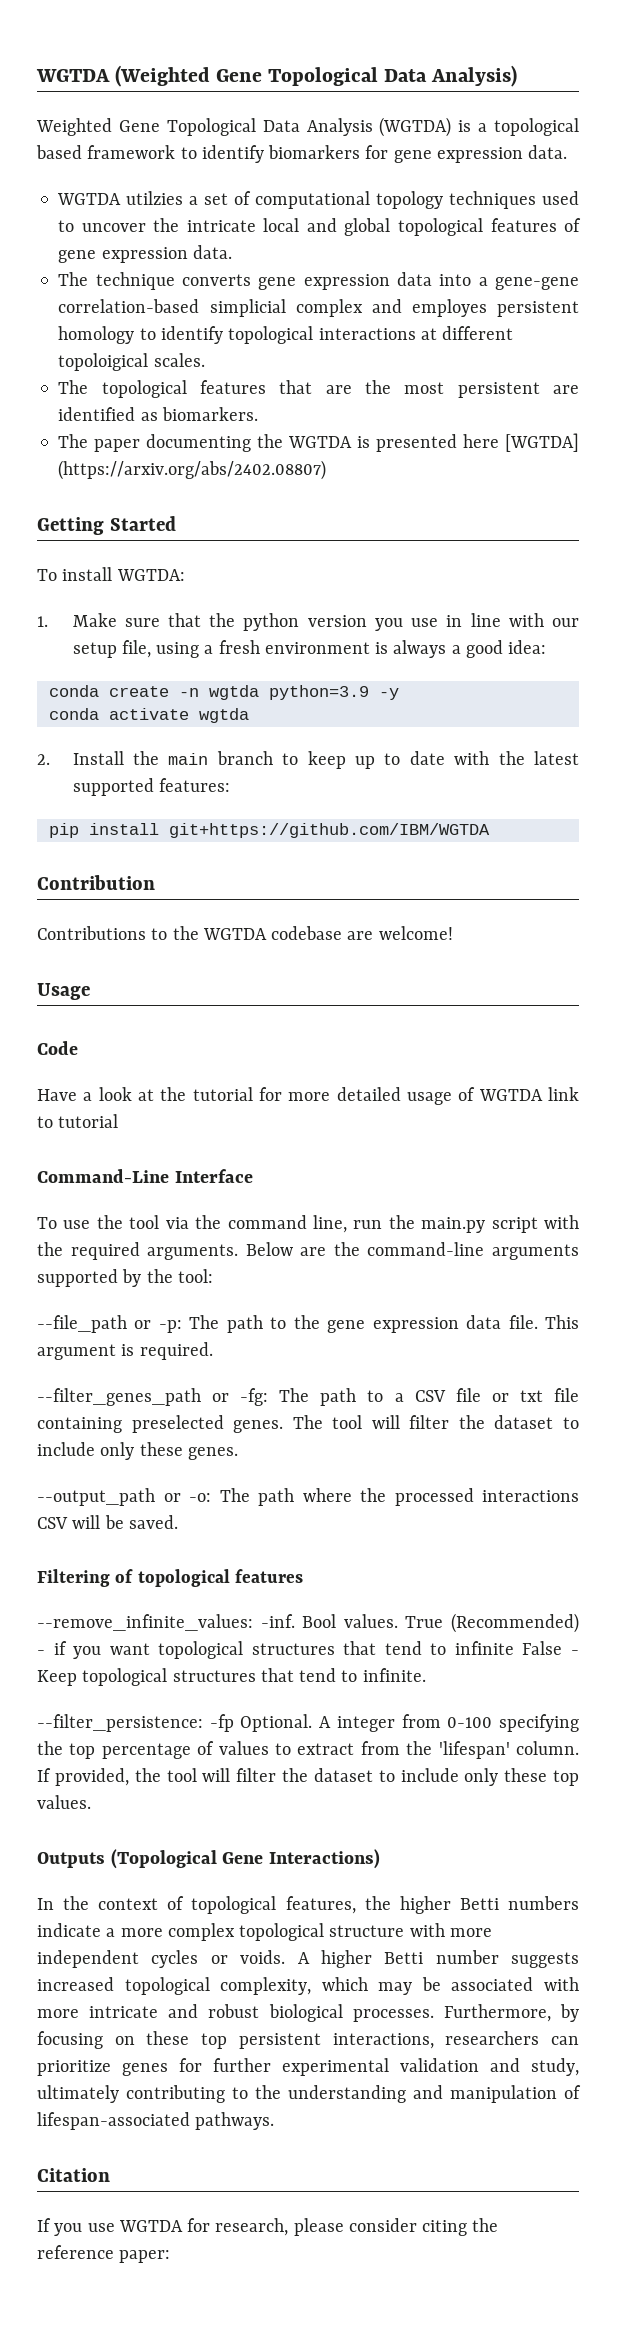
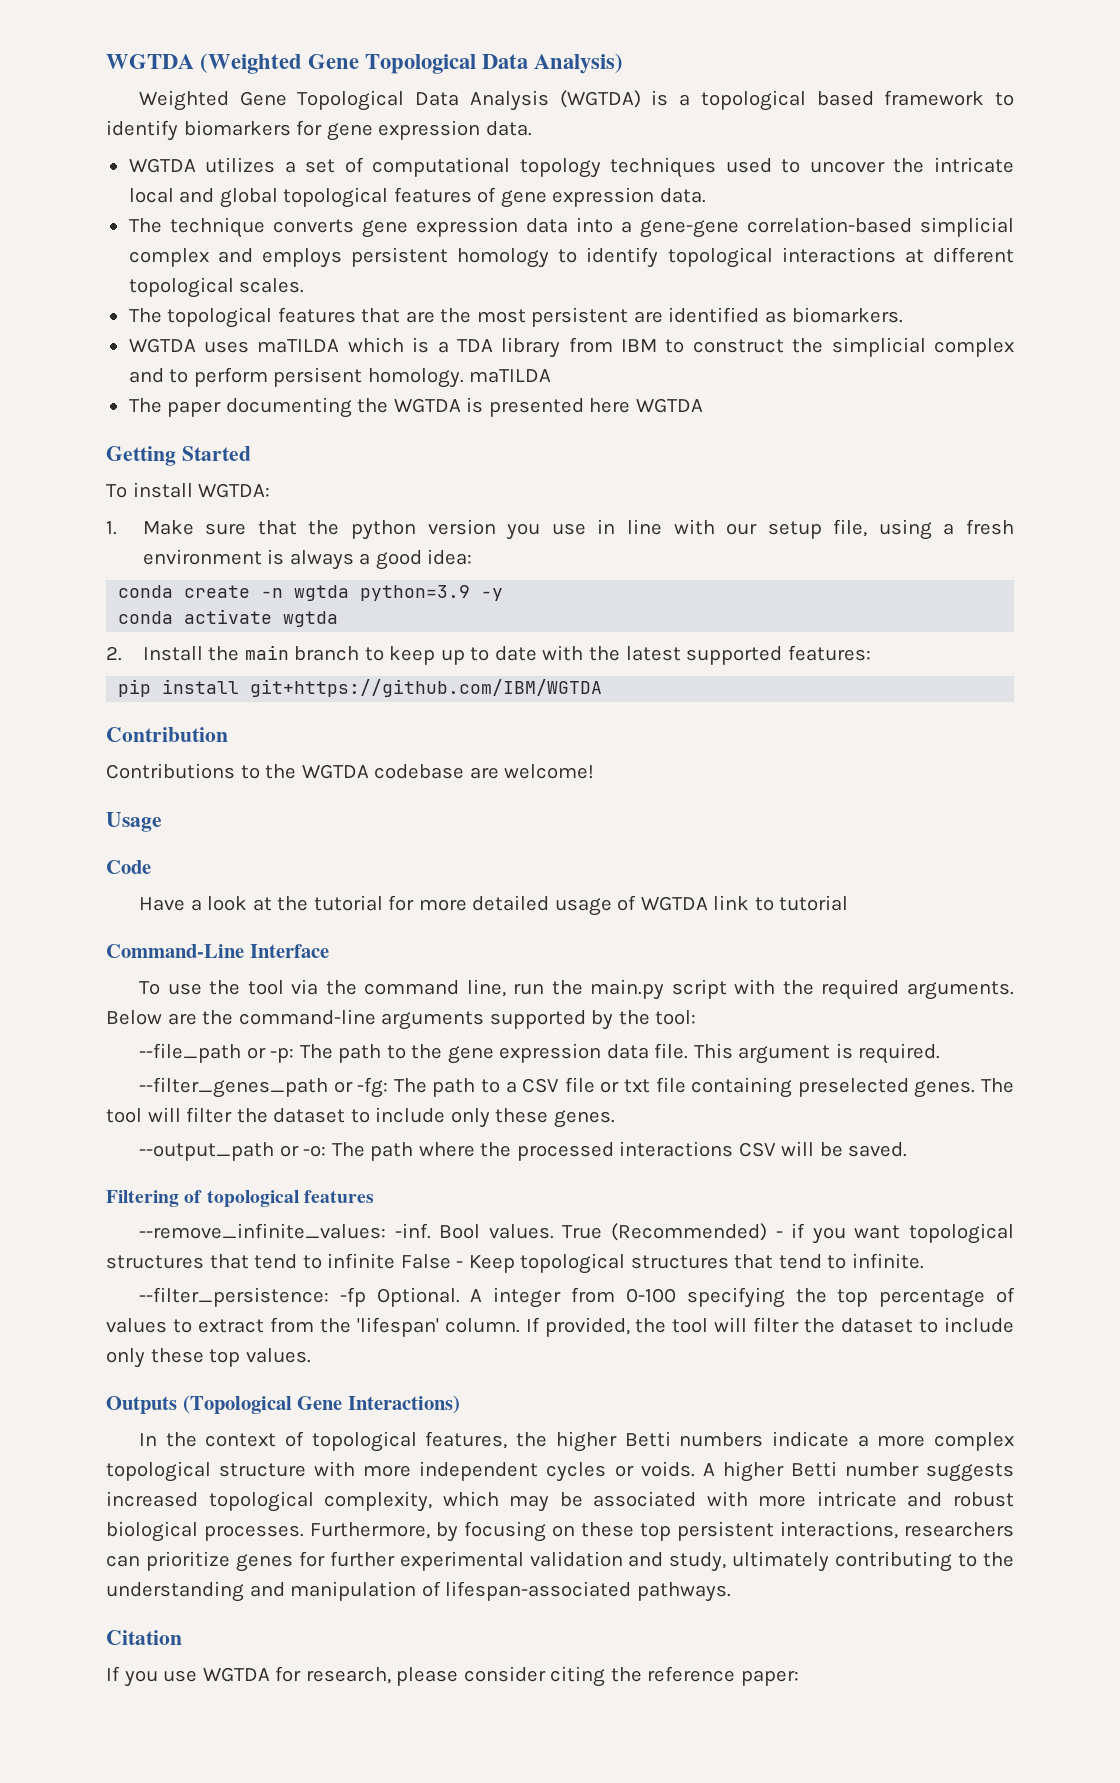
[126,191,184,205] utilzies -> [205,157,276,173] utilizes
[411,299,487,317] employes -> [261,248,342,268] employs
[58,353,149,371] topoloigical -> [128,277,234,298] topological
(258, 414) none -> [128,337,1015,358] [128,367,552,388] // WGTDA uses maTILDA which is a TDA library from IBM to construct the simplicial complex and to perform persisent homology. maTILDA
[505,433,579,452] [58,460,327,480] [WGTDA] (https://arxiv.org/abs/2402.08807) -> [635,398,703,413] WGTDA

